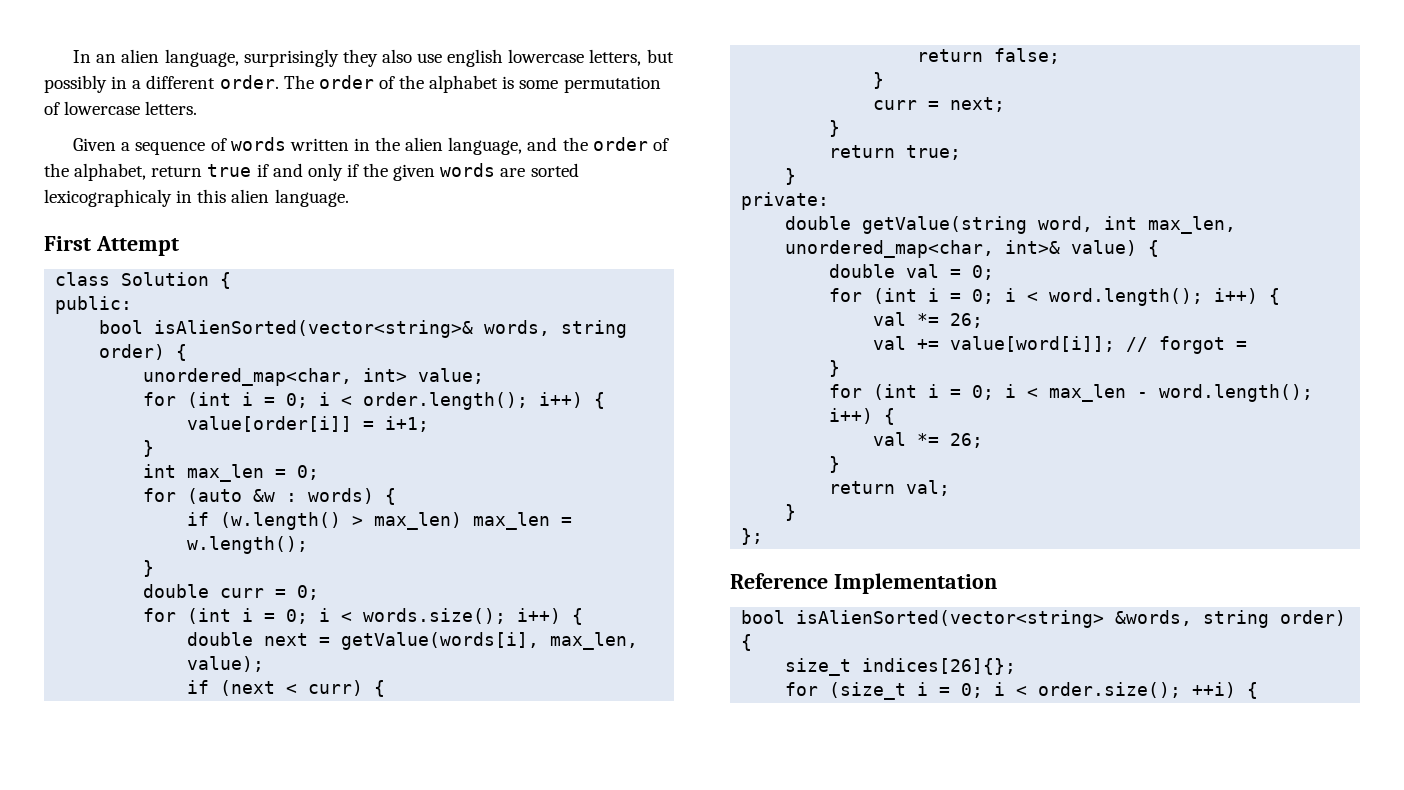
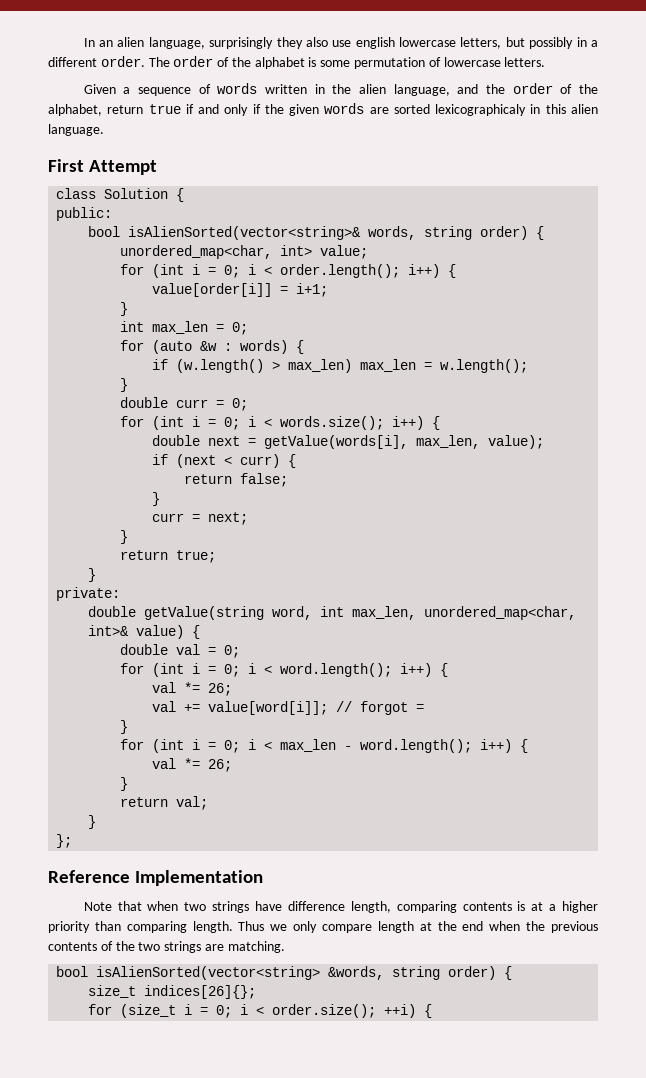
(997, 583) none -> [83,901,599,913] [48,921,598,933] [48,941,285,953] // Note that when two strings have difference length, comparing contents is at a higher priority than comparing length. Thus we only compare length at the end when the previous contents of the two strings are matching.

